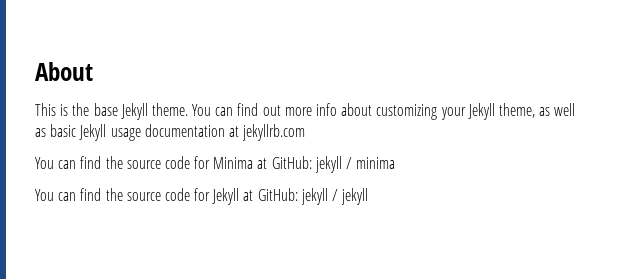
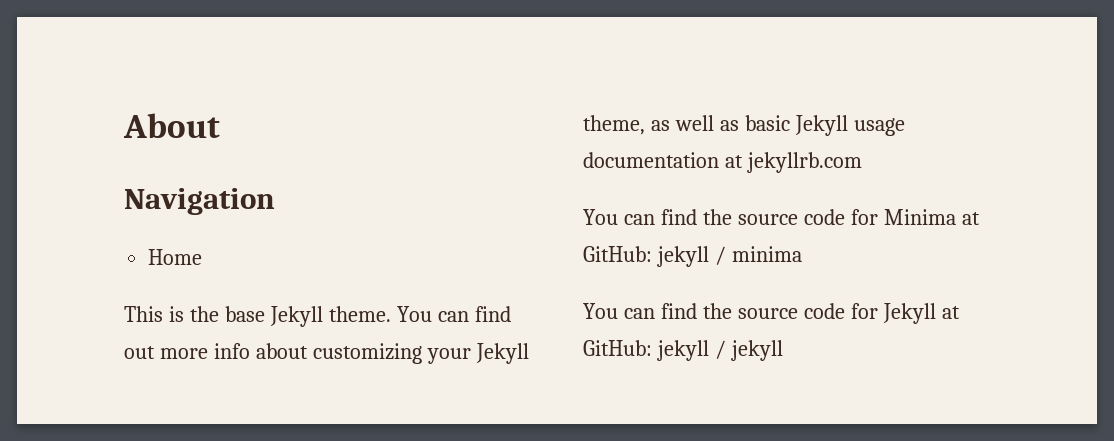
(93, 71) none -> [124,188,275,215] [148,249,203,265] // Navigation // Home

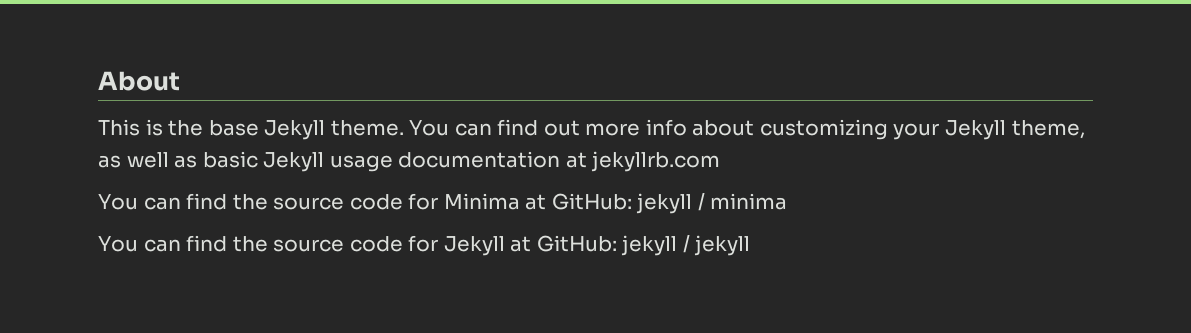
[124,188,275,215] [148,249,203,265] // Navigation // Home -> (180, 81) none

